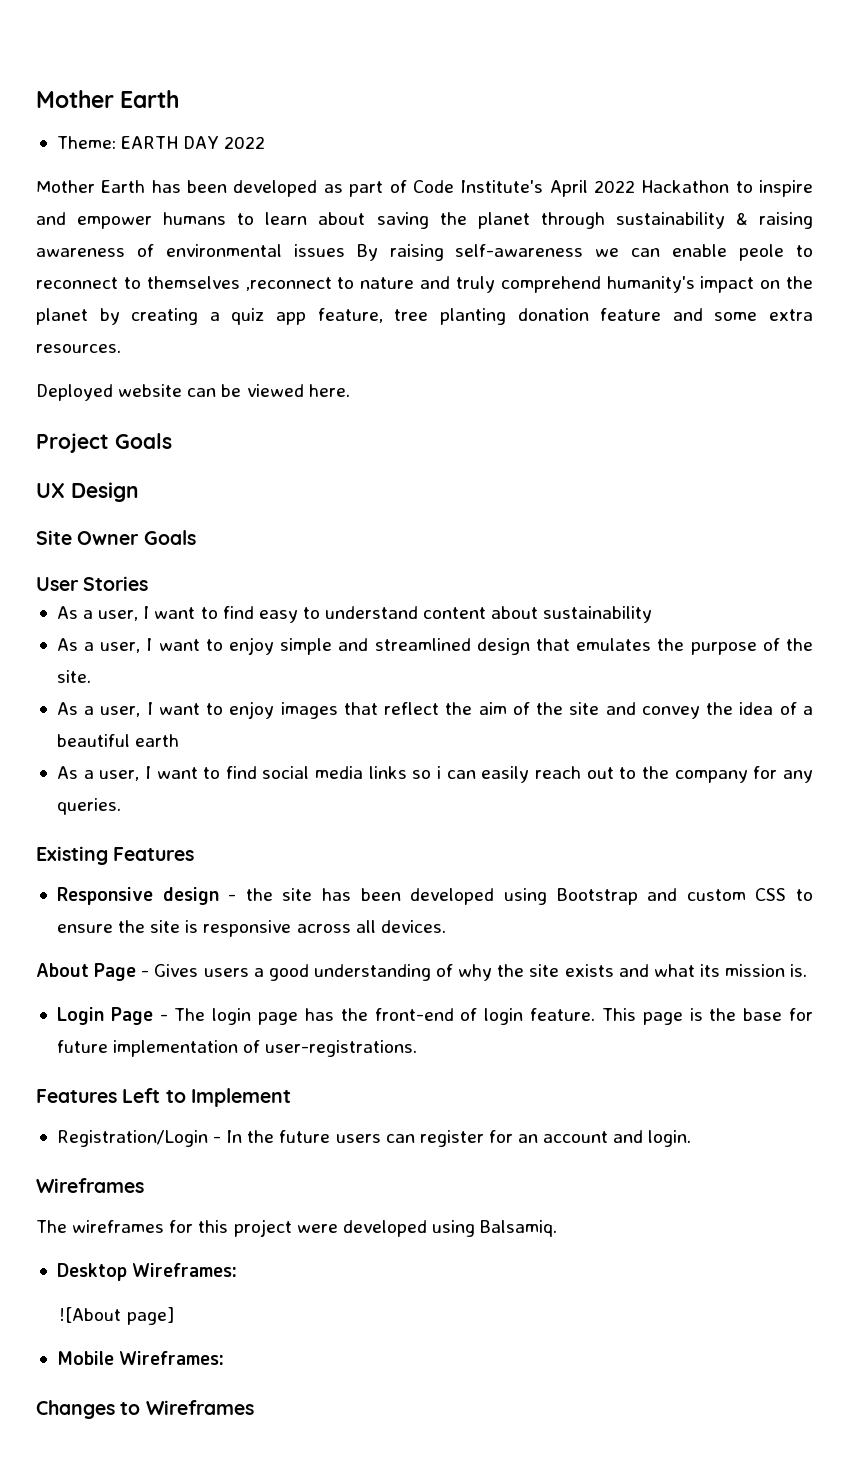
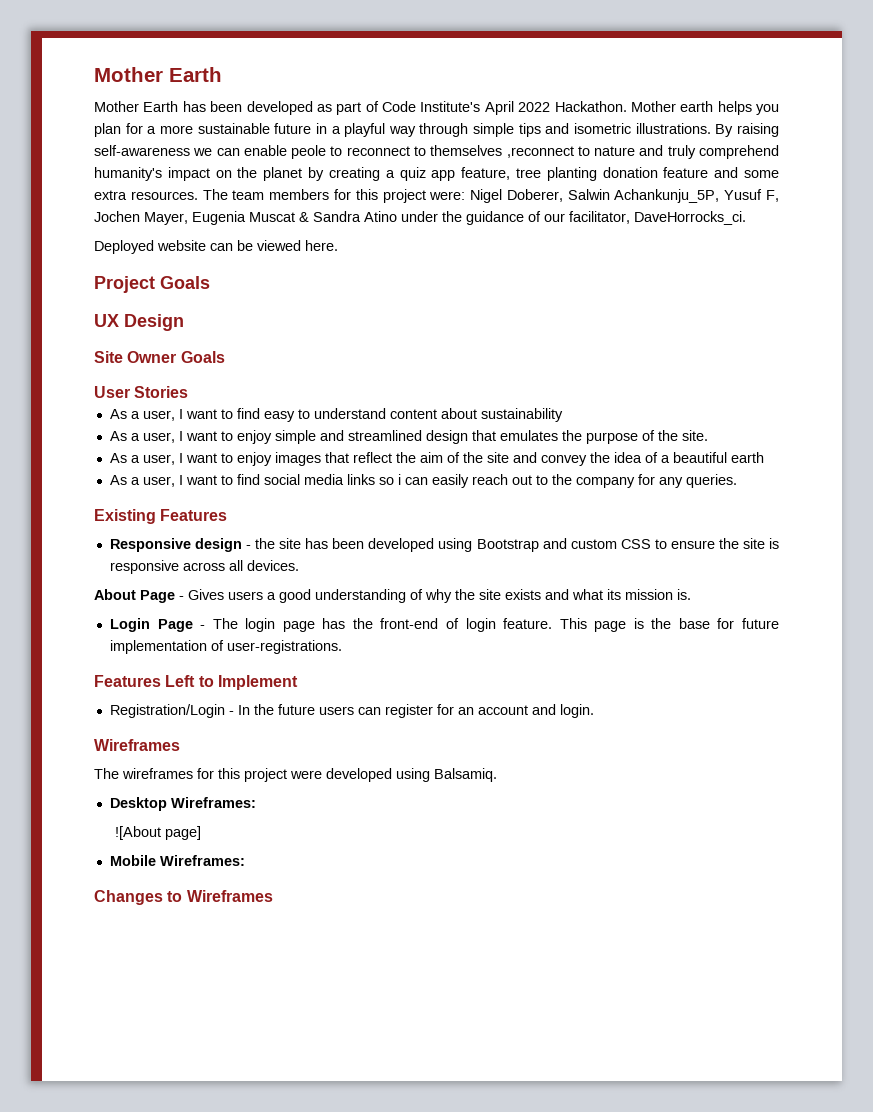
[36,90,180,108] [56,136,266,149] Mother Earth // Theme: EARTH DAY 2022 -> [94,67,222,82] Mother Earth
[641,180,813,197] [36,212,814,229] [36,244,345,257] Hackathon to inspire and empower humans to learn about saving the planet through sustainability & raising awareness of environmental issues -> [554,101,779,115] [94,123,711,137] Hackathon. Mother earth helps you plan for a more sustainable future in a playful way through simple tips and isometric illustrations.
(121, 348) none -> [202,189,780,203] [94,211,746,225] The team members for this project were: Nigel Doberer, Salwin Achankunju_5P, Yusuf F, Jochen Mayer, Eugenia Muscat & Sandra Atino under the guidance of our facilitator, DaveHorrocks_ci.

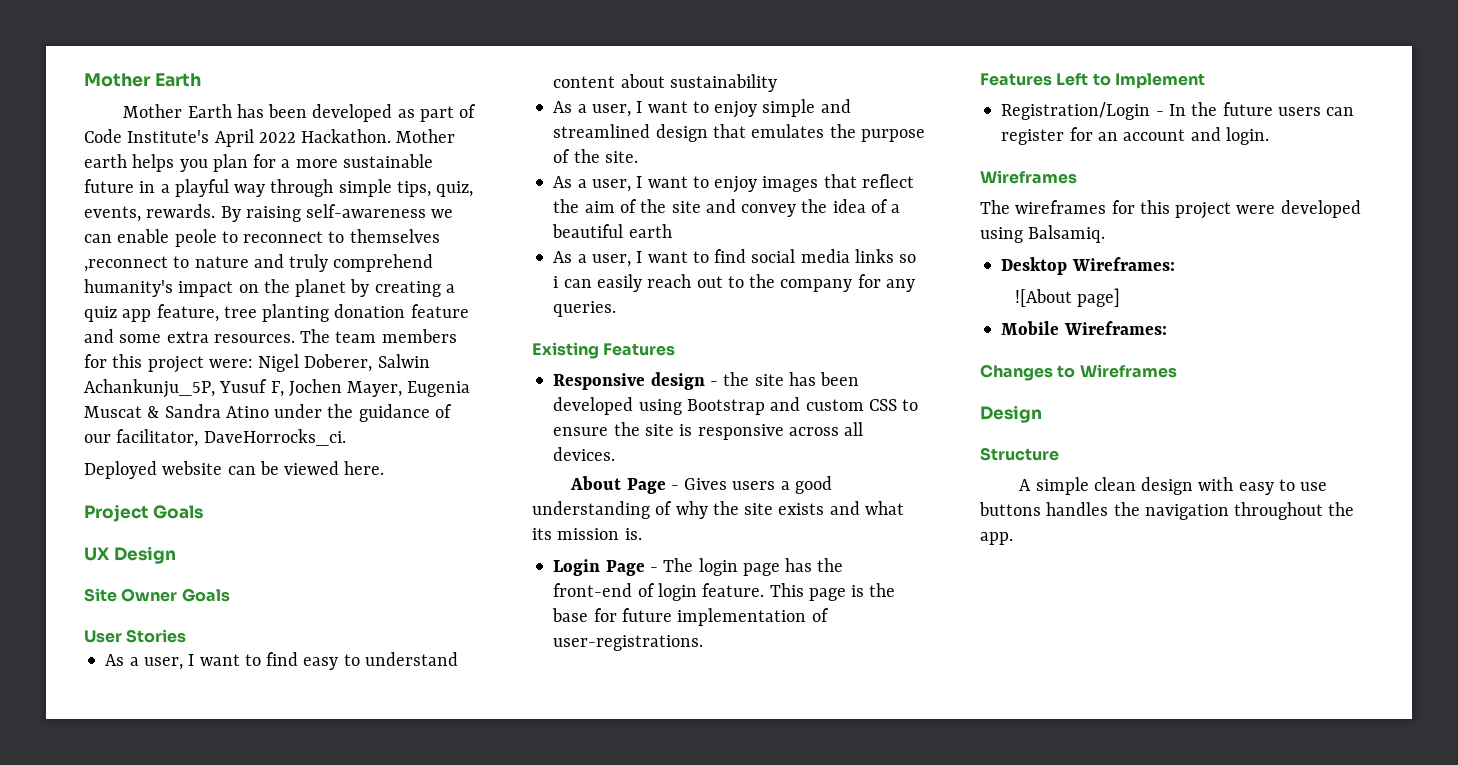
[518,123,711,137] tips and isometric illustrations. -> [396,181,474,197] [84,204,216,222] tips, quiz, events, rewards.
(273, 896) none -> [980,405,1042,423] [980,447,1059,461] [1019,477,1328,495] [979,502,1355,520] [980,532,1013,545] // Design // Structure // A simple clean design with easy to use buttons handles the navigation throughout the app.

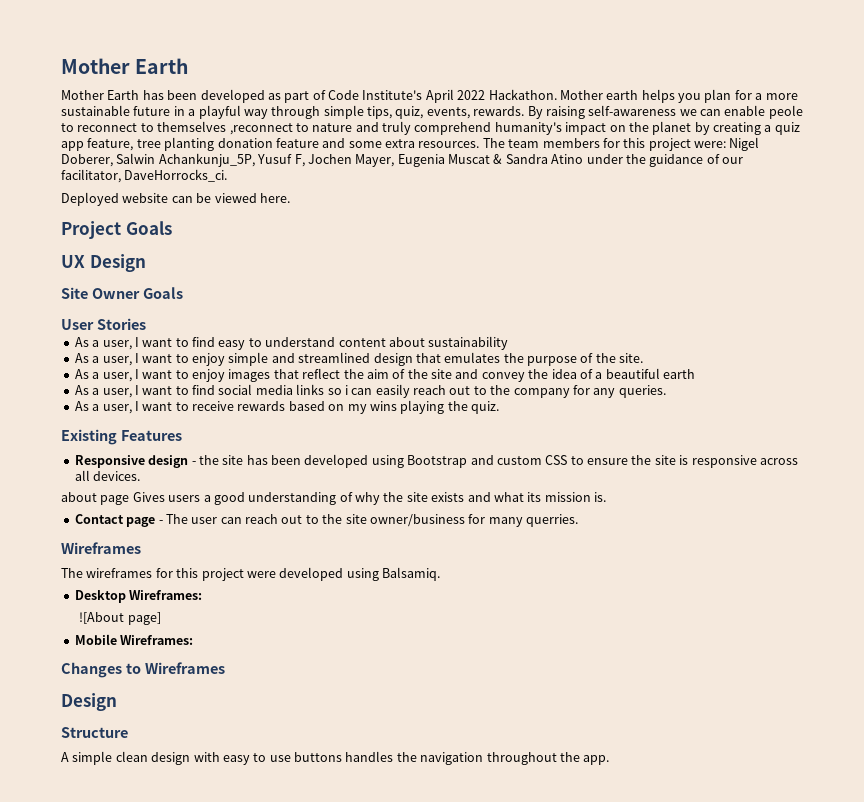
(617, 309) none -> [74,400,499,414] // As a user, I want to receive rewards based on my wins playing the quiz.
[570,476,679,494] About Page - -> [61,492,130,505] about page
[553,558,844,576] [553,583,896,601] [552,608,829,626] [553,635,704,651] [980,73,1205,89] [1001,102,1355,120] [1001,127,1269,145] Login Page - The login page has the front-end of login feature. This page is the base for future implementation of user-registrations. // Features Left to Implement // Registration/Login - In the future users can register for an account and login. -> [74,514,578,527] Contact page - The user can reach out to the site owner/business for many querries.

